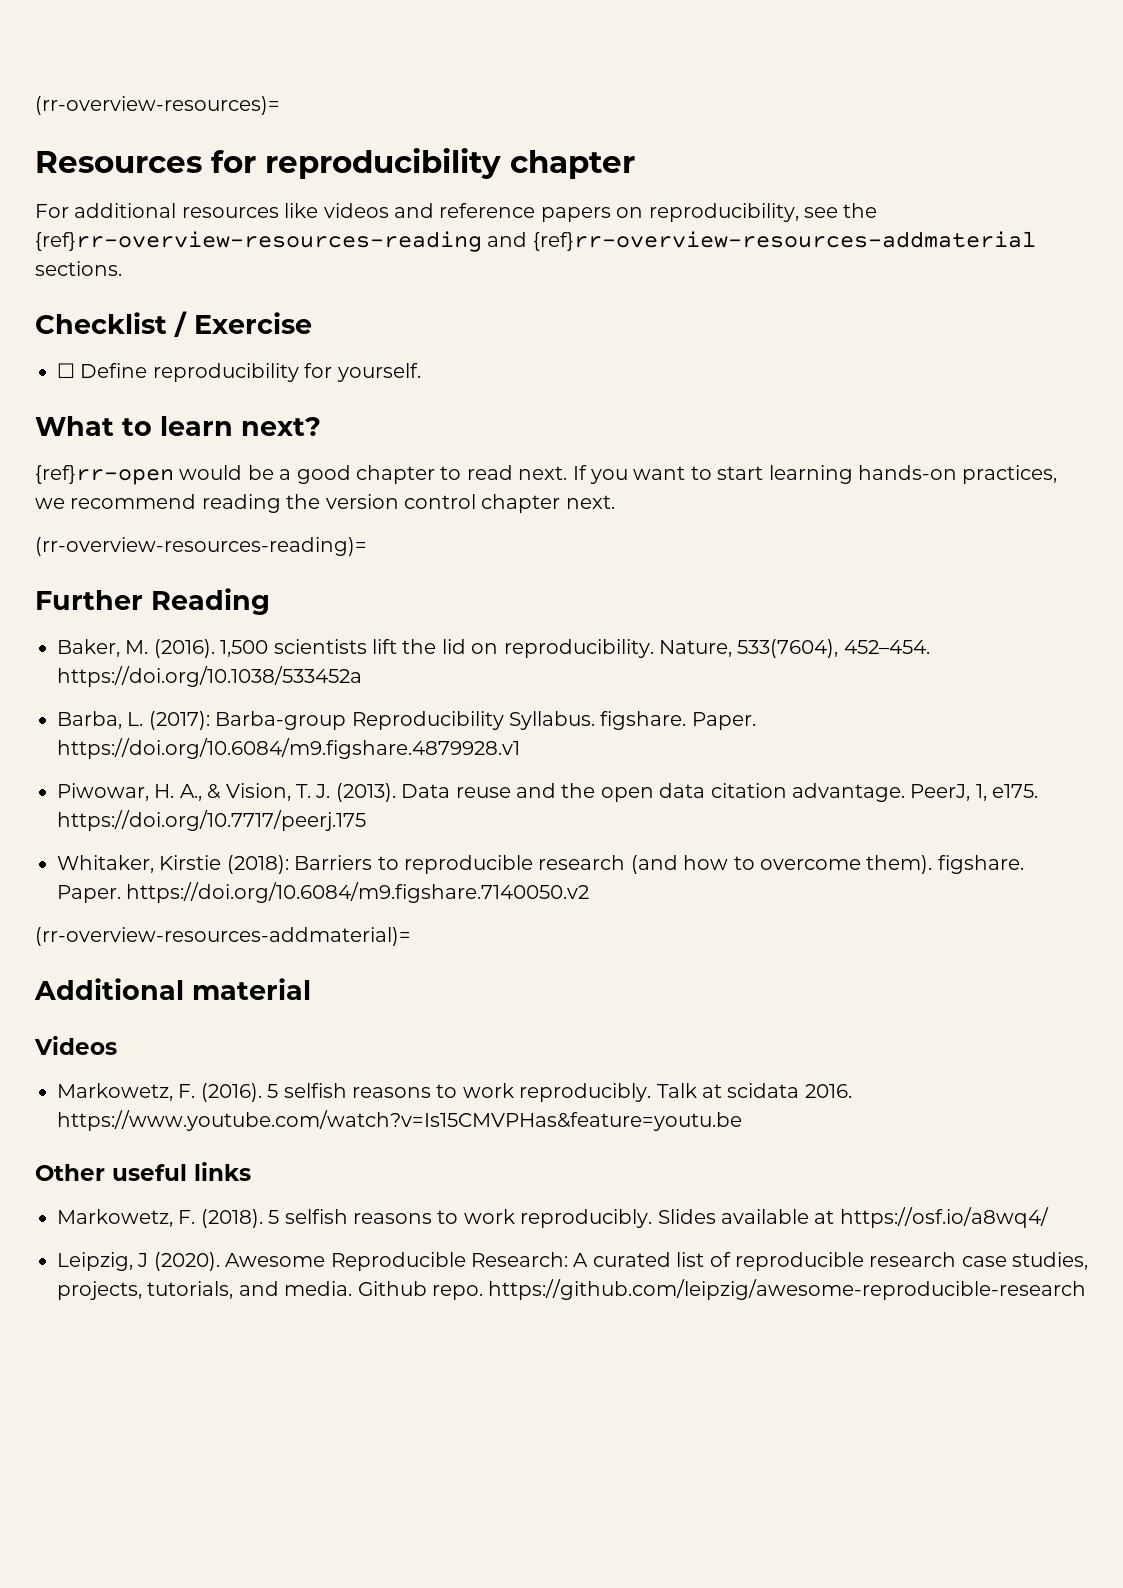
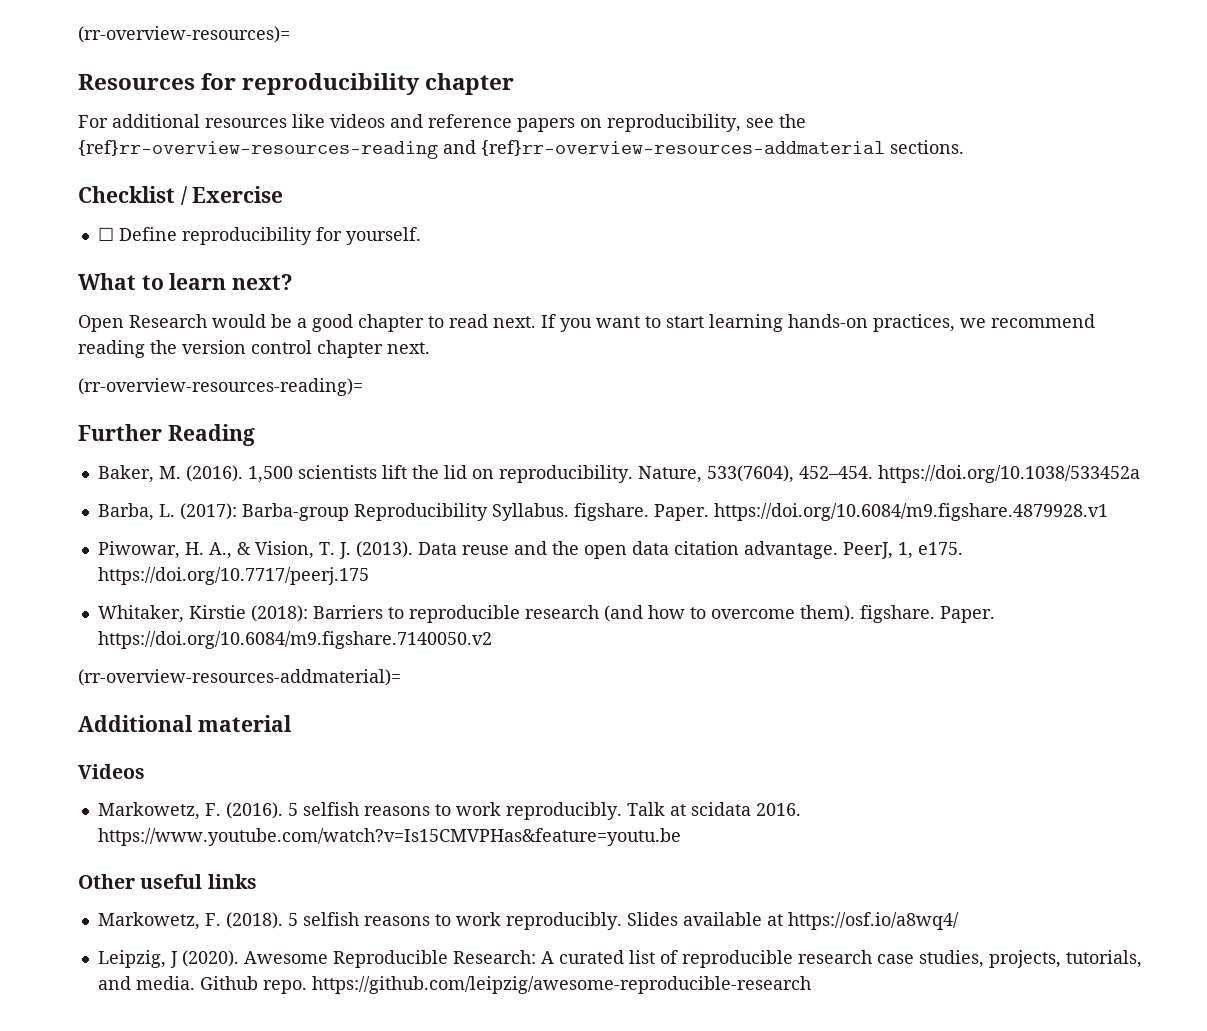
[35,465,174,485] {ref}rr-open -> [78,314,207,332] Open Research

